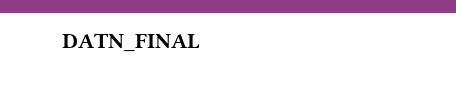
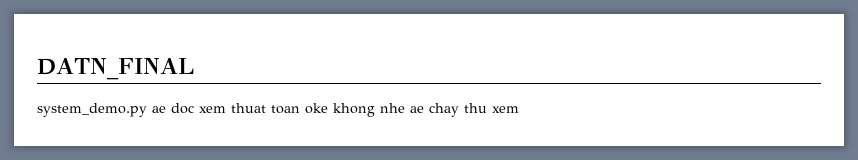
(200, 42) none -> [37,103,519,117] // system_demo.py ae doc xem thuat toan oke khong nhe ae chay thu xem

